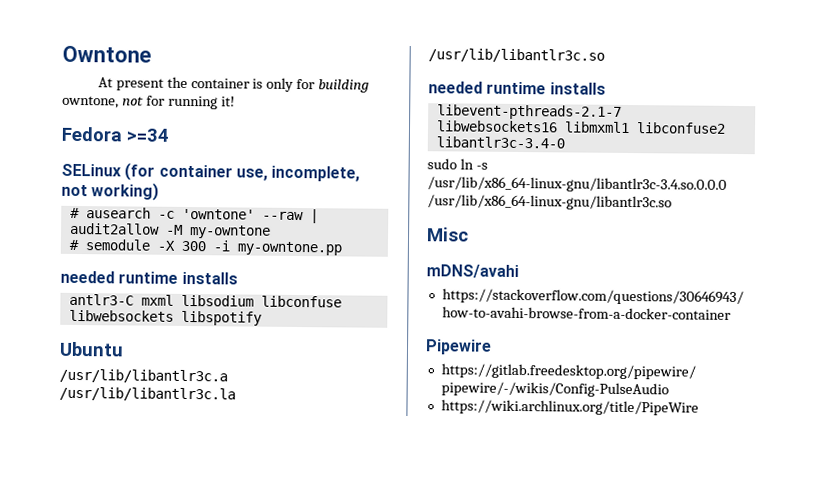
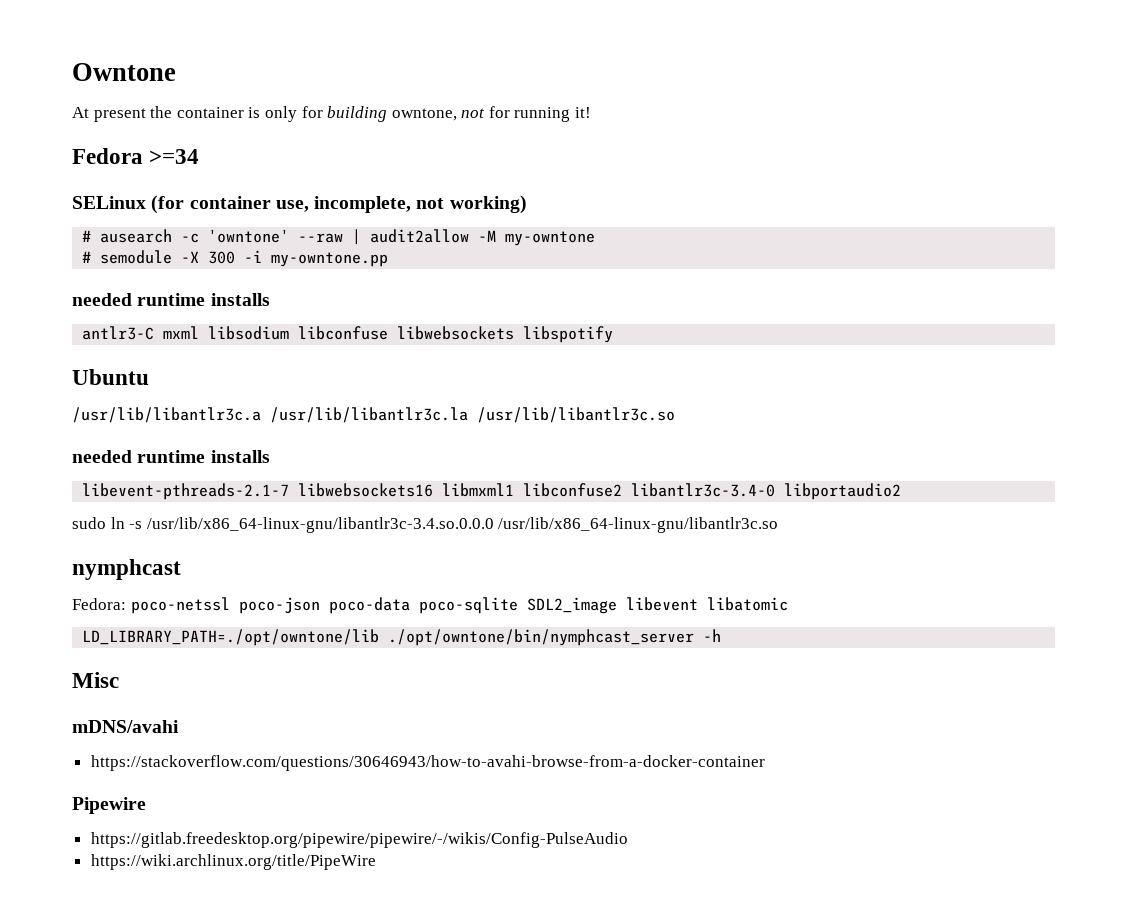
(565, 142) none -> [784,483,902,500] libportaudio2
(672, 202) none -> [72,559,181,580] [72,597,788,614] [82,629,722,646] // nymphcast // Fedora: poco-netssl poco-json poco-data poco-sqlite SDL2_image libevent libatomic // LD_LIBRARY_PATH=./opt/owntone/lib ./opt/owntone/bin/nymphcast_server -h

